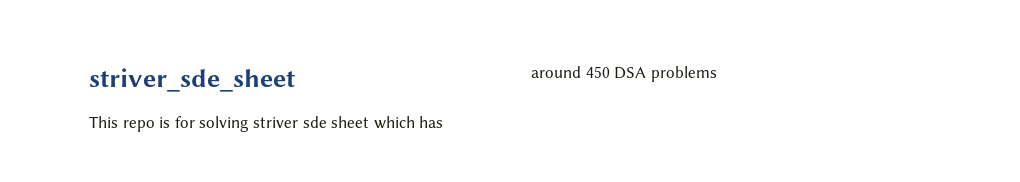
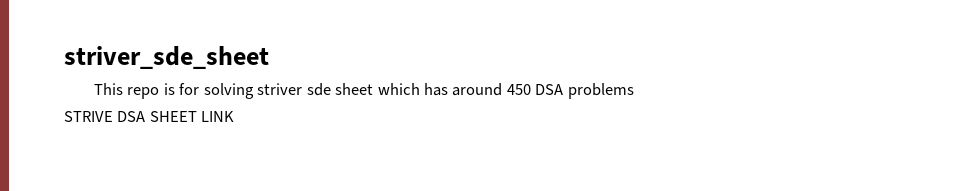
(717, 74) none -> [64,111,235,122] // STRIVE DSA SHEET LINK

